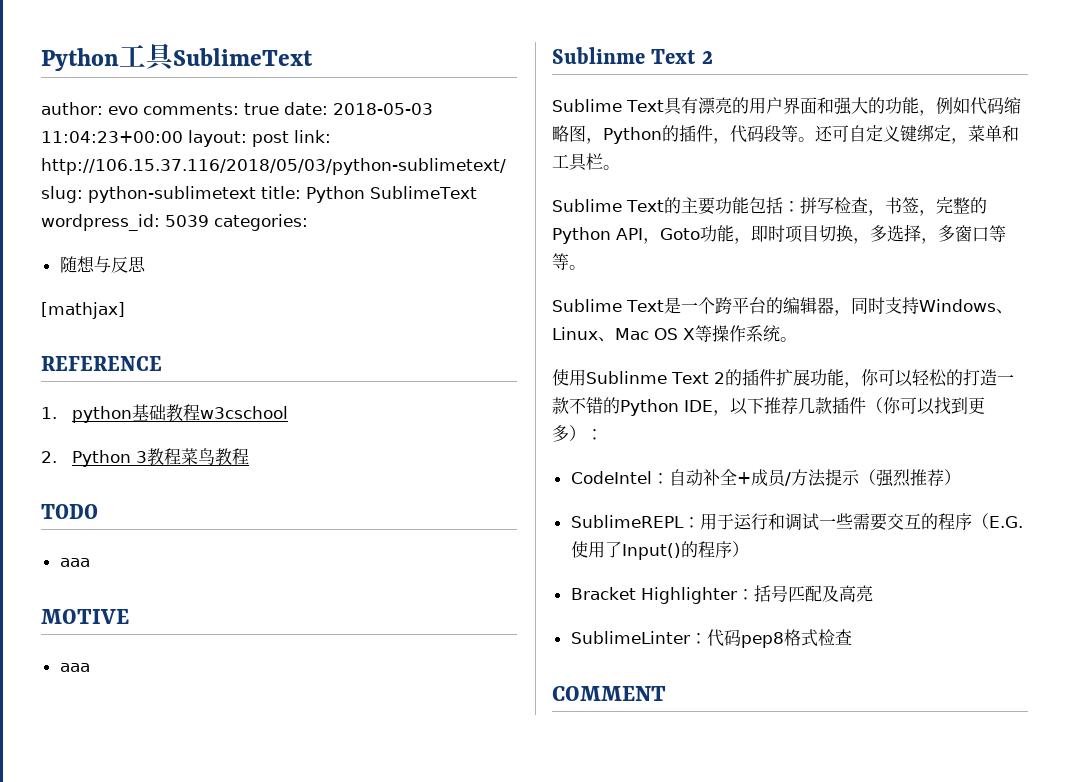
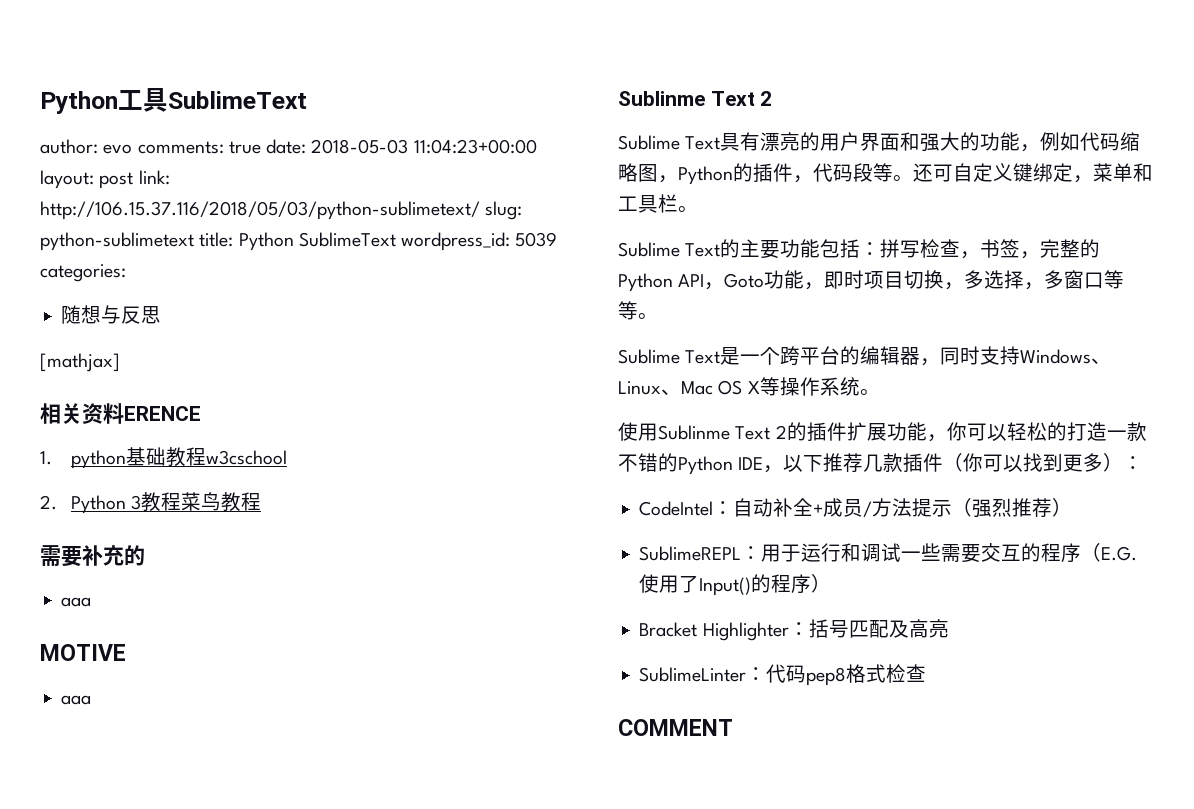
[41,356,162,371] REFERENCE -> [40,403,201,424] 相关资料ERENCE
[41,504,98,519] TODO -> [40,545,145,567] 需要补充的

